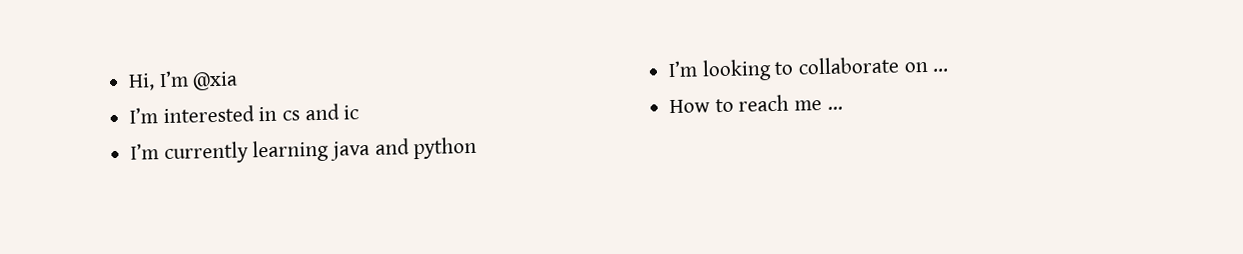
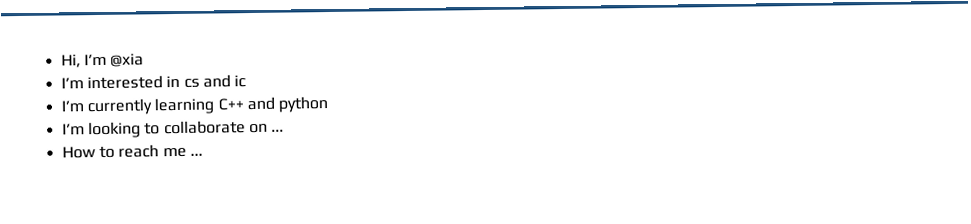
[330,140,371,161] java -> [217,98,244,111] C++

